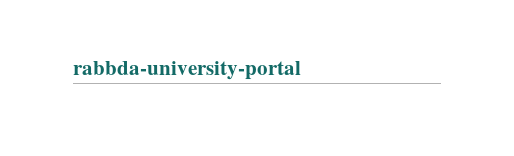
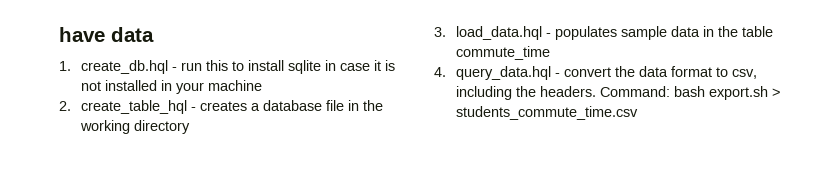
[73,61,301,80] rabbda-university-portal -> [59,27,154,42] [59,60,396,74] [81,80,263,94] [59,100,384,114] [80,120,191,134] [434,26,774,40] [456,46,551,60] [434,66,758,80] [456,86,781,100] [456,106,639,120] have data // 1. create_db.hql - run this to install sqlite in case it is not installed in your machine // 2. create_table_hql - creates a database file in the working directory // 3. load_data.hql - populates sample data in the table commute_time // 4. query_data.hql - convert the data format to csv, including the headers. Command: bash export.sh > students_commute_time.csv

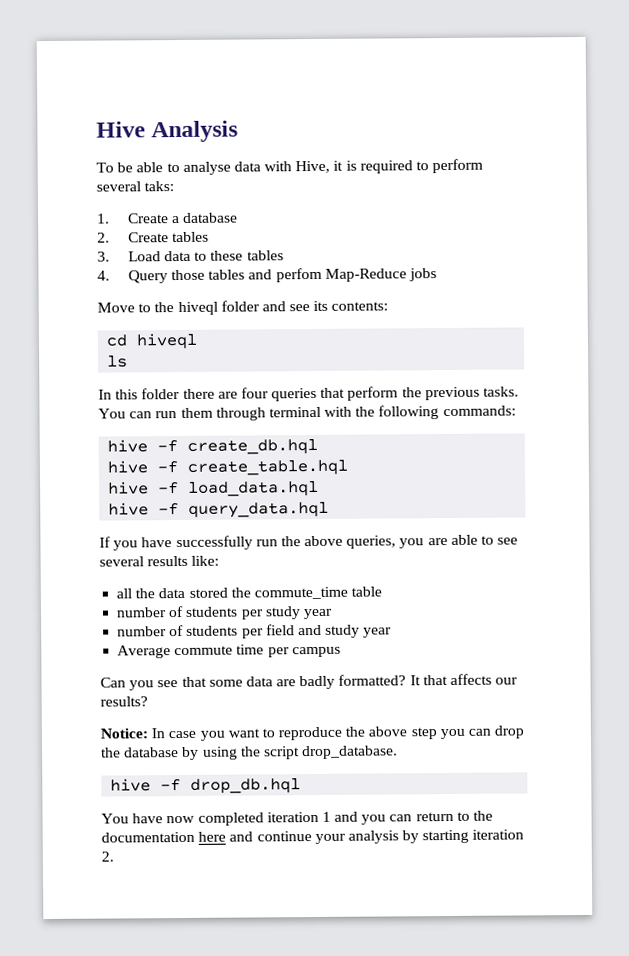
[59,27,154,42] [59,60,396,74] [81,80,263,94] [59,100,384,114] [80,120,191,134] [434,26,774,40] [456,46,551,60] [434,66,758,80] [456,86,781,100] [456,106,639,120] have data // 1. create_db.hql - run this to install sqlite in case it is not installed in your machine // 2. create_table_hql - creates a database file in the working directory // 3. load_data.hql - populates sample data in the table commute_time // 4. query_data.hql - convert the data format to csv, including the headers. Command: bash export.sh > students_commute_time.csv -> [96,120,239,143] [96,158,484,175] [96,181,175,192] [97,212,239,224] [97,231,209,243] [97,250,284,262] [97,267,437,284] [97,300,389,316] [106,332,199,350] [107,355,129,368] [98,386,520,402] [98,405,516,421] [107,438,319,455] [107,459,349,476] [108,480,320,497] [108,501,330,518] [99,534,519,551] [99,555,220,567] [116,586,383,600] [116,605,333,620] [117,624,393,639] [117,644,341,659] [100,673,519,691] [100,696,148,707] [100,725,525,741] [101,745,399,761] [110,778,302,794] [101,810,494,826] [101,829,525,845] [101,851,114,862] Hive Analysis // To be able to analyse data with Hive, it is required to perform several taks: // 1. Create a database // 2. Create tables // 3. Load data to these tables // 4. Query those tables and perfom Map-Reduce jobs // Move to the hiveql folder and see its contents: // cd hiveql // ls // In this folder there are four queries that perform the previous tasks. You can run them through terminal with the following commands: // hive -f create_db.hql // hive -f create_table.hql // hive -f load_data.hql // hive -f query_data.hql // If you have successfully run the above queries, you are able to see several results like: // all the data stored the commute_time table // number of students per study year // number of students per field and study year // Average commute time per campus // Can you see that some data are badly formatted? It that affects our results? // Notice: In case you want to reproduce the above step you can drop the database by using the script drop_database. // hive -f drop_db.hql // You have now completed iteration 1 and you can return to the documentation here and continue your analysis by starting iteration 2.

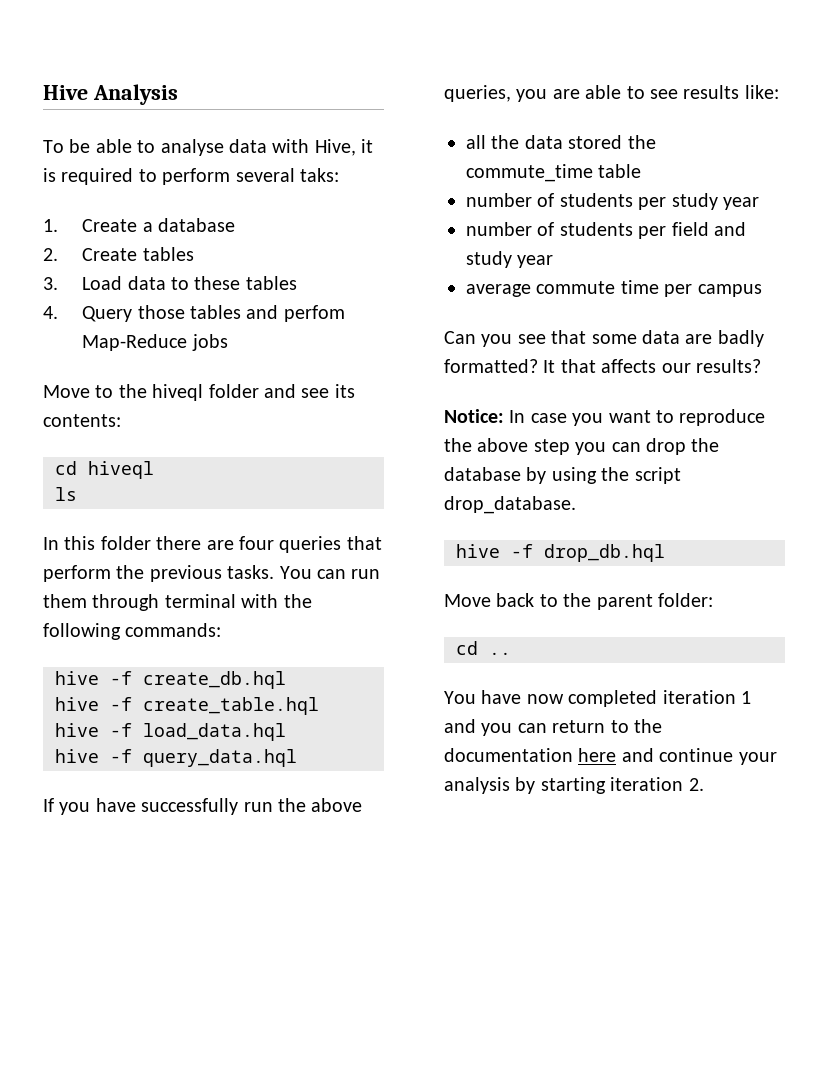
[99,556,144,567] several -> (678, 94) none
[117,645,172,659] Average -> [466,284,531,297] average
(302, 786) none -> [444,593,713,610] [456,641,511,655] // Move back to the parent folder: // cd ..

